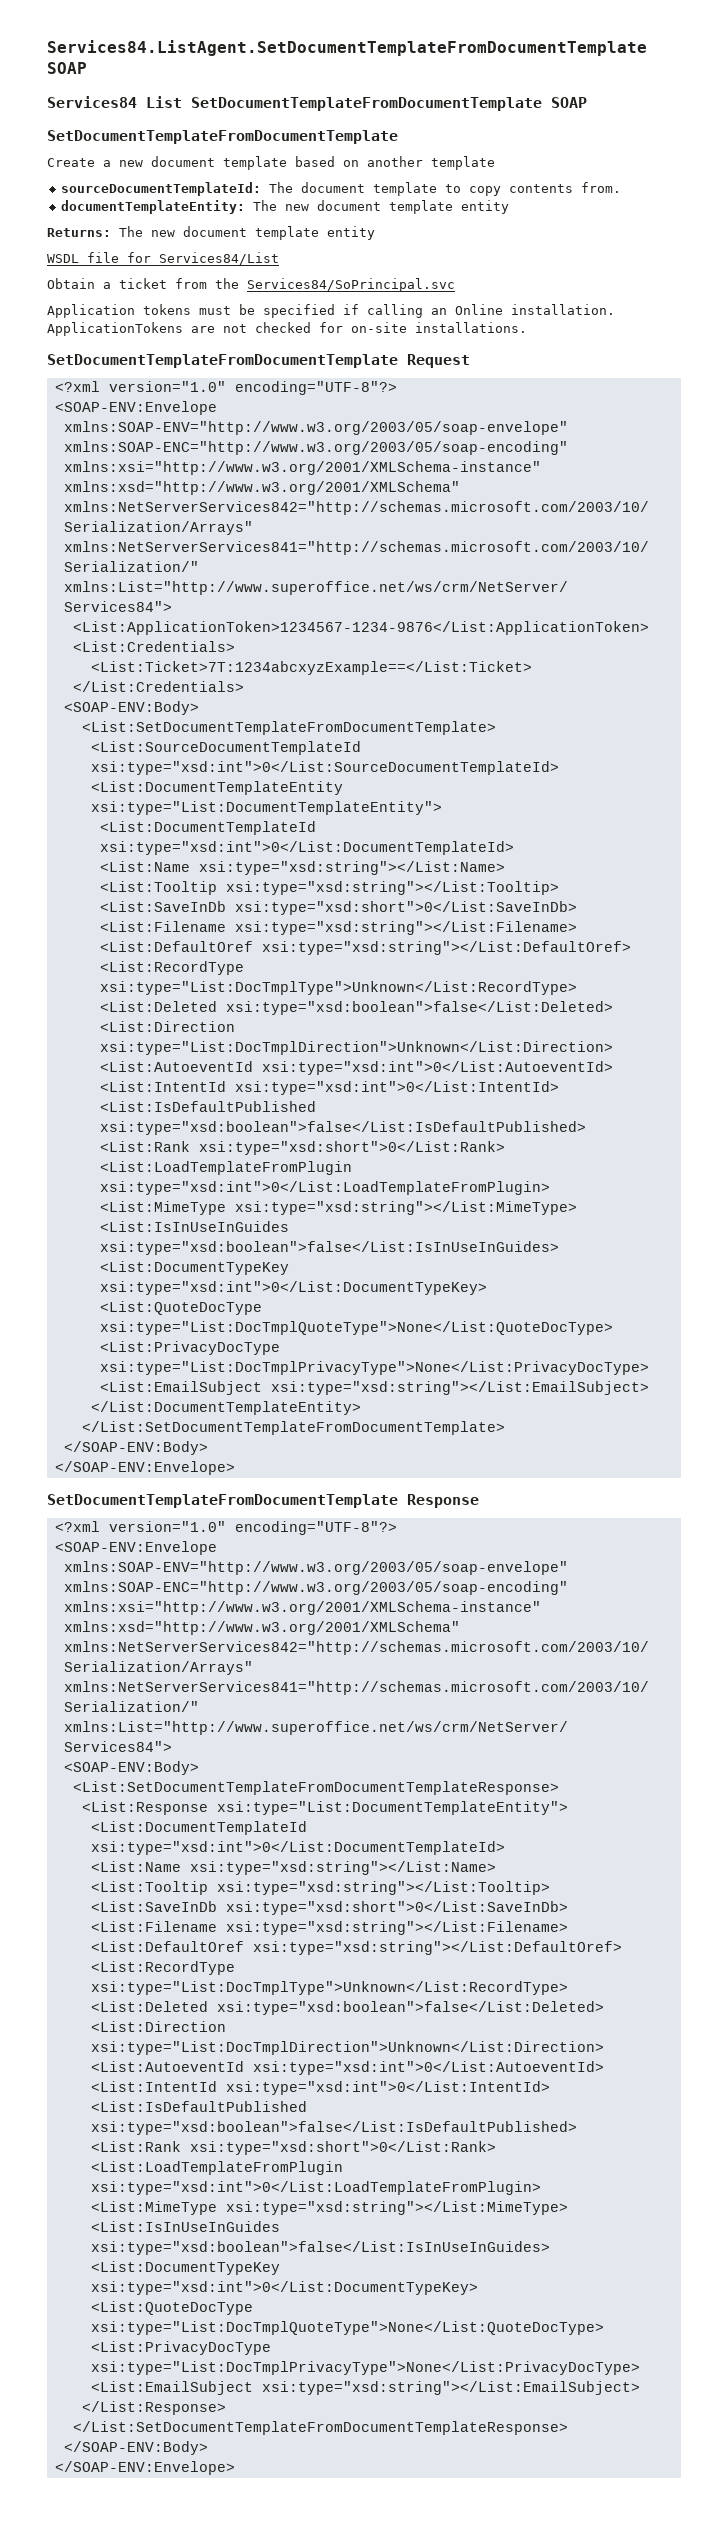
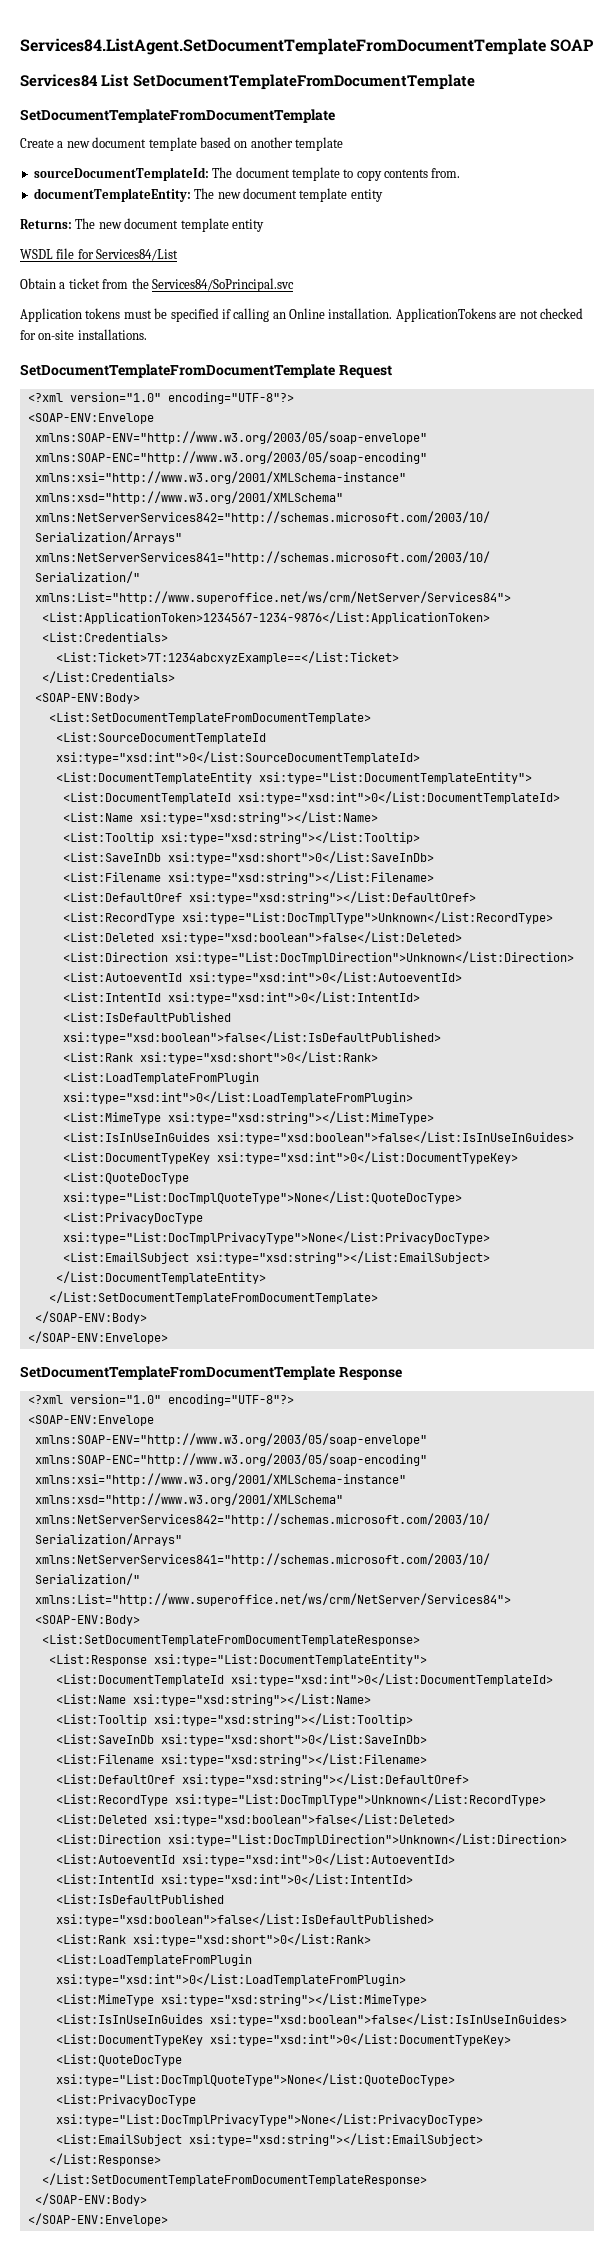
[551,97,587,108] SOAP -> (476, 82) none

